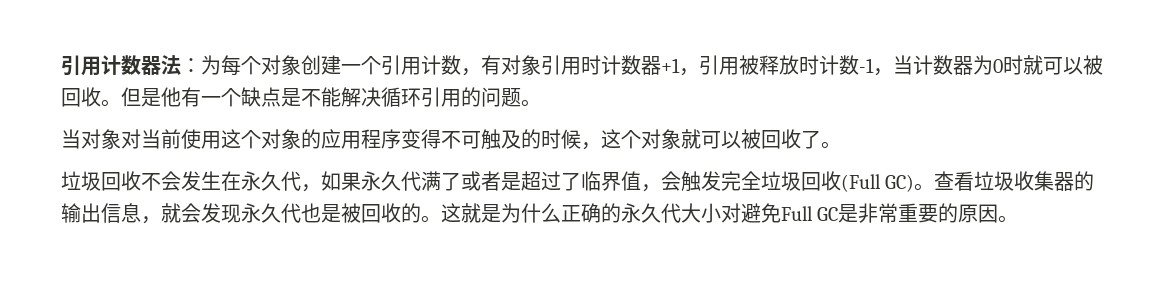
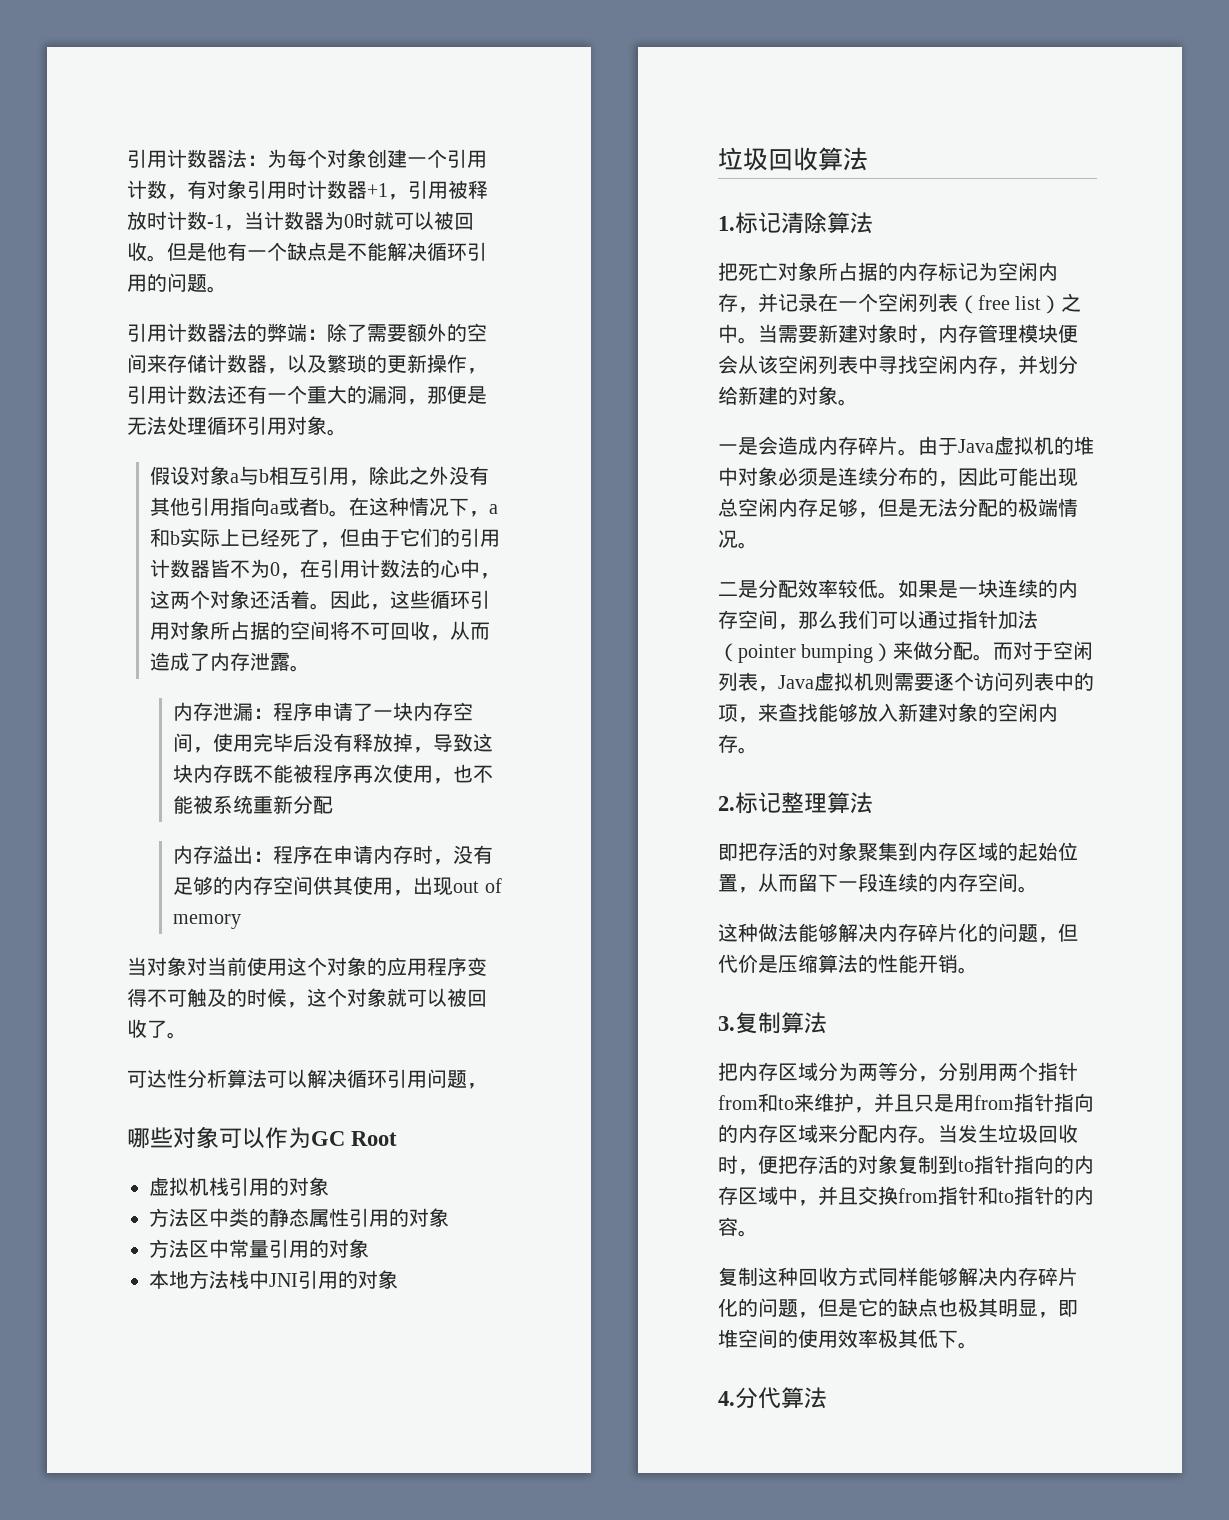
(541, 103) none -> [127,323,487,342] [127,354,487,374] [127,385,487,405] [127,416,347,436] [150,466,490,486] [150,497,499,517] [150,528,501,548] [150,559,501,579] [150,590,491,610] [150,621,491,641] [150,652,311,672] [173,702,474,721] [173,733,494,753] [173,764,494,784] [173,795,334,814] [173,845,494,865] [173,876,502,896] [173,914,242,929] // 引用计数器法的弊端：除了需要额外的空间来存储计数器，以及繁琐的更新操作，引用计数法还有一个重大的漏洞，那便是无法处理循环引用对象。 // 假设对象a与b相互引用，除此之外没有其他引用指向a或者b。在这种情况下，a和b实际上已经死了，但由于它们的引用计数器皆不为0，在引用计数法的心中，这两个对象还活着。因此，这些循环引用对象所占据的空间将不可回收，从而造成了内存泄露。 // 内存泄漏：程序申请了一块内存空间，使用完毕后没有释放掉，导致这块内存既不能被程序再次使用，也不能被系统重新分配 // 内存溢出：程序在申请内存时，没有足够的内存空间供其使用，出现out of memory
[61,171,1095,192] [61,203,1019,224] 垃圾回收不会发生在永久代，如果永久代满了或者是超过了临界值，会触发完全垃圾回收(Full GC)。查看垃圾收集器的输出信息，就会发现永久代也是被回收的。这就是为什么正确的永久代大小对避免Full GC是非常重要的原因。 -> [127,1069,487,1089] [127,1126,398,1149] [149,1177,329,1196] [149,1208,449,1227] [149,1239,369,1258] [149,1270,398,1289] [718,147,868,171] [718,212,873,234] [718,262,1058,281] [718,293,1082,314] [718,324,1078,344] [718,355,1078,375] [718,386,858,406] [718,436,1094,456] [718,467,1078,487] [718,498,1078,518] [718,530,758,549] [718,579,1078,599] [718,610,1038,630] [718,641,1094,663] [718,672,1094,692] [718,703,1058,723] [718,734,758,754] [718,792,873,814] [718,842,1078,861] [718,873,1038,893] [718,923,1078,943] [718,954,978,974] [718,1012,827,1034] [718,1062,1078,1082] [718,1093,1094,1113] [718,1124,1078,1144] [718,1155,1094,1175] [718,1186,1094,1206] [718,1217,758,1237] [718,1267,1078,1286] [718,1298,1078,1318] [718,1329,978,1349] [718,1387,827,1409] 可达性分析算法可以解决循环引用问题， // 哪些对象可以作为GC Root // 虚拟机栈引用的对象 // 方法区中类的静态属性引用的对象 // 方法区中常量引用的对象 // 本地方法栈中JNI引用的对象 // 垃圾回收算法 // 1.标记清除算法 // 把死亡对象所占据的内存标记为空闲内存，并记录在一个空闲列表（free list）之中。当需要新建对象时，内存管理模块便会从该空闲列表中寻找空闲内存，并划分给新建的对象。 // 一是会造成内存碎片。由于Java虚拟机的堆中对象必须是连续分布的，因此可能出现总空闲内存足够，但是无法分配的极端情况。 // 二是分配效率较低。如果是一块连续的内存空间，那么我们可以通过指针加法（pointer bumping）来做分配。而对于空闲列表，Java虚拟机则需要逐个访问列表中的项，来查找能够放入新建对象的空闲内存。 // 2.标记整理算法 // 即把存活的对象聚集到内存区域的起始位置，从而留下一段连续的内存空间。 // 这种做法能够解决内存碎片化的问题，但代价是压缩算法的性能开销。 // 3.复制算法 // 把内存区域分为两等分，分别用两个指针from和to来维护，并且只是用from指针指向的内存区域来分配内存。当发生垃圾回收时，便把存活的对象复制到to指针指向的内存区域中，并且交换from指针和to指针的内容。 // 复制这种回收方式同样能够解决内存碎片化的问题，但是它的缺点也极其明显，即堆空间的使用效率极其低下。 // 4.分代算法

